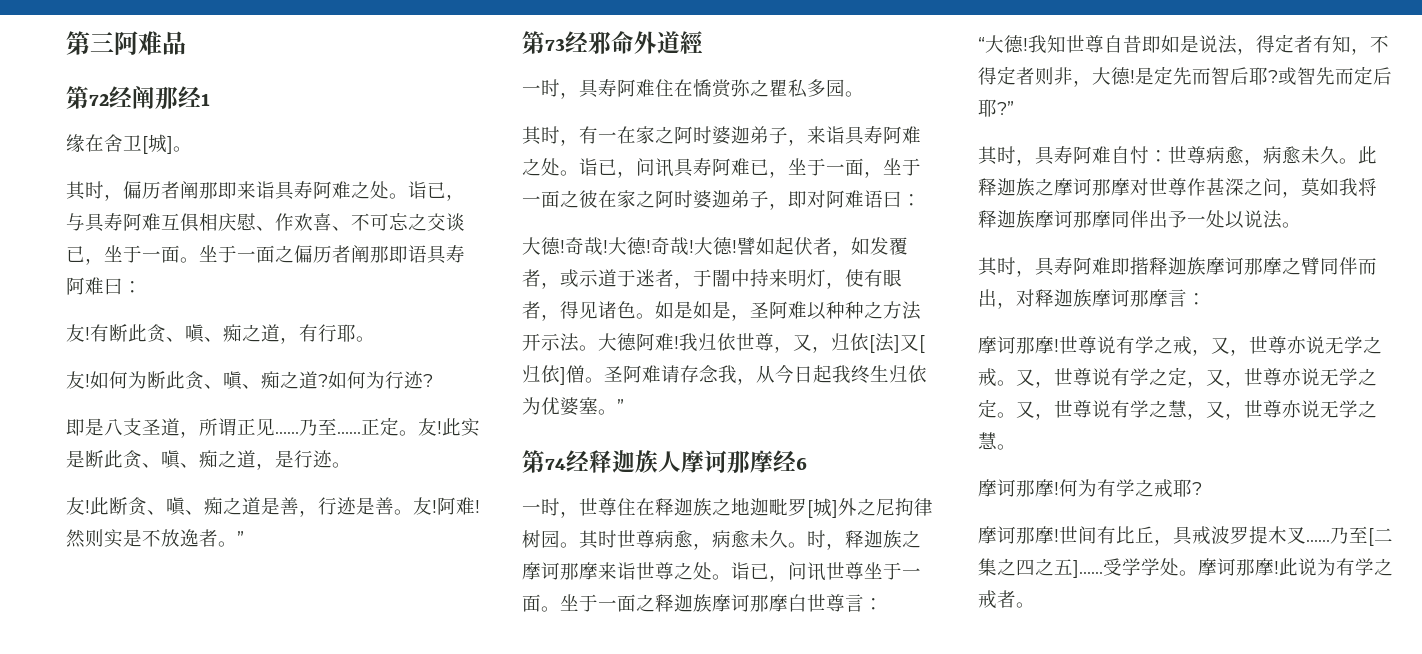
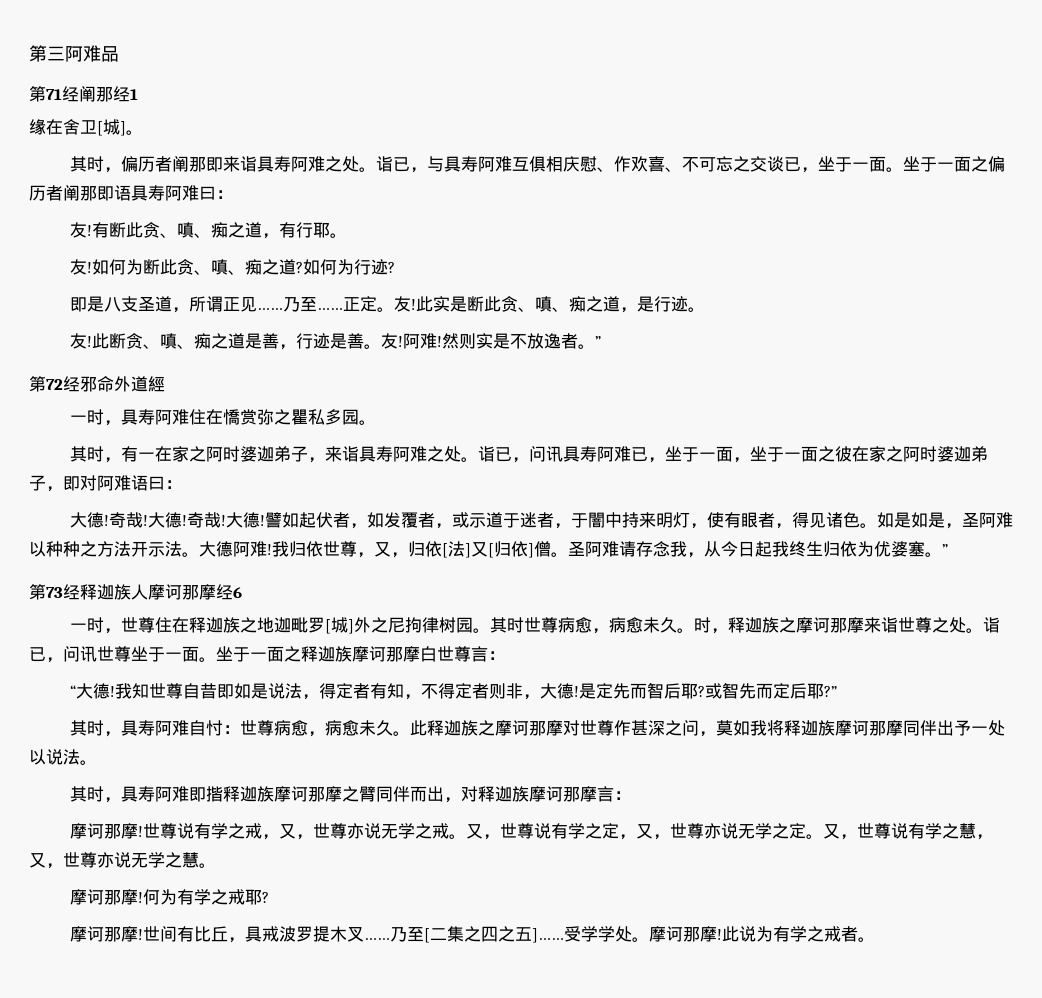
[89,94,109,106] 72 -> [46,89,62,100] 71
[545,39,565,51] 73 -> [46,379,63,390] 72
[545,458,566,470] 74 -> [46,587,63,598] 73

